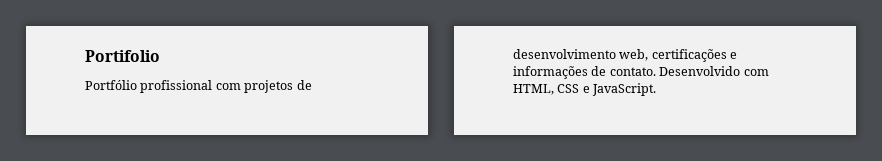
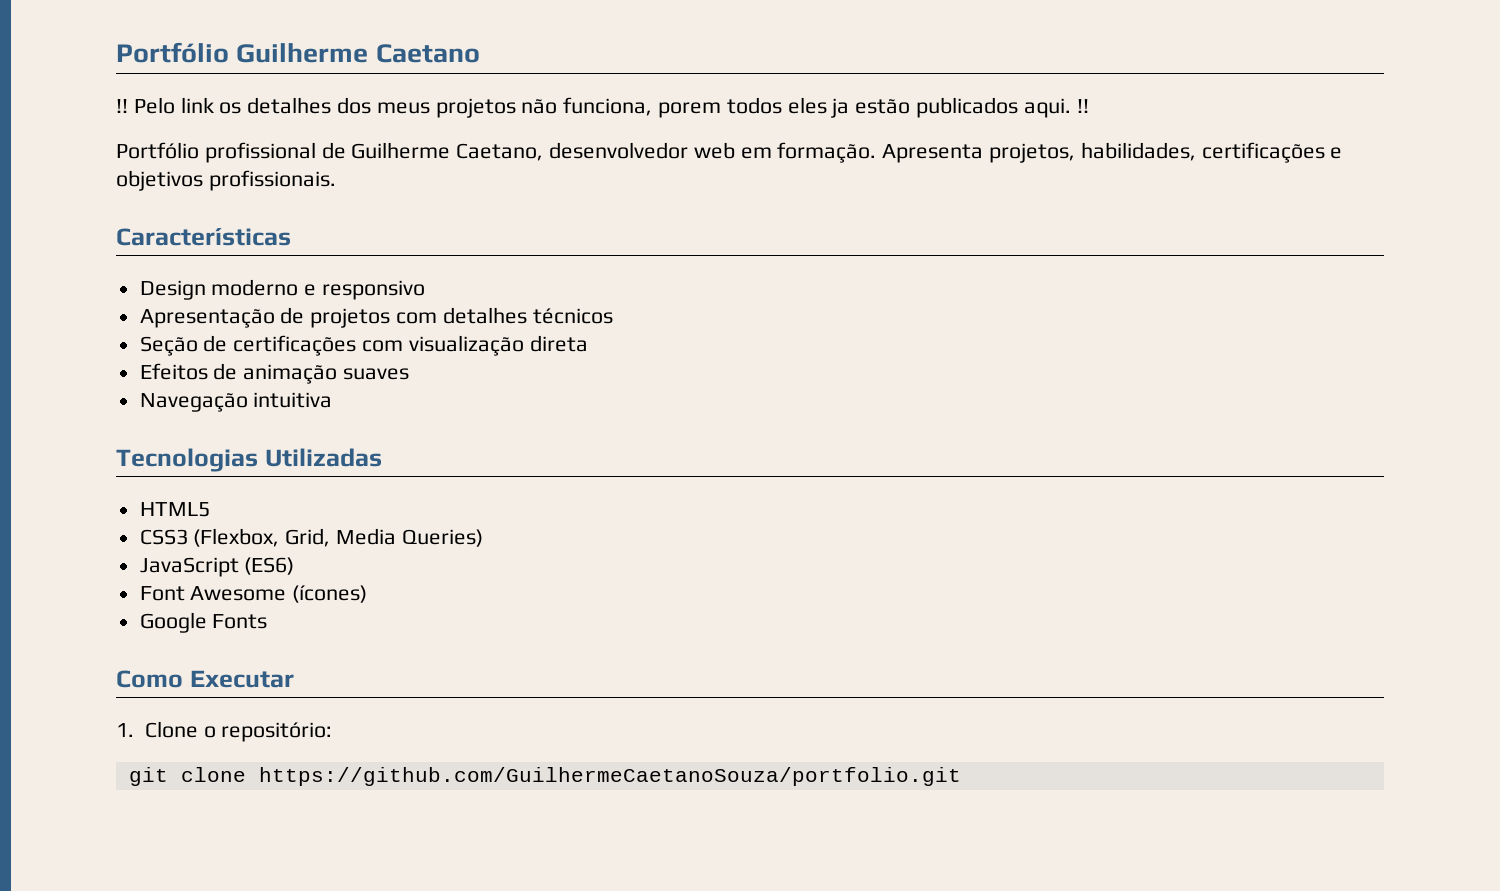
[85,50,160,62] [85,80,312,93] [513,49,738,62] [513,66,769,79] [513,83,657,96] Portifolio // Portfólio profissional com projetos de desenvolvimento web, certificações e informações de contato. Desenvolvido com HTML, CSS e JavaScript. -> [116,42,480,63] [116,97,1089,118] [116,142,1343,163] [116,170,336,191] [116,228,291,246] [139,279,426,300] [139,307,613,328] [139,335,588,356] [139,363,410,384] [139,392,333,412] [116,448,382,472] [139,502,210,517] [139,528,483,547] [139,557,295,577] [139,585,368,603] [139,612,268,633] [116,670,294,688] [116,721,333,742] [128,767,961,786] Portfólio Guilherme Caetano // !! Pelo link os detalhes dos meus projetos não funciona, porem todos eles ja estão publicados aqui. !! // Portfólio profissional de Guilherme Caetano, desenvolvedor web em formação. Apresenta projetos, habilidades, certificações e objetivos profissionais. // Características // Design moderno e responsivo // Apresentação de projetos com detalhes técnicos // Seção de certificações com visualização direta // Efeitos de animação suaves // Navegação intuitiva // Tecnologias Utilizadas // HTML5 // CSS3 (Flexbox, Grid, Media Queries) // JavaScript (ES6) // Font Awesome (ícones) // Google Fonts // Como Executar // 1. Clone o repositório: // git clone https://github.com/GuilhermeCaetanoSouza/portfolio.git

